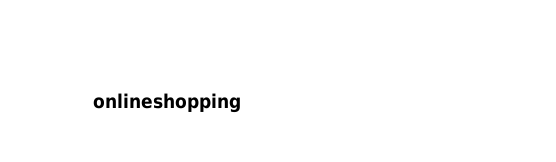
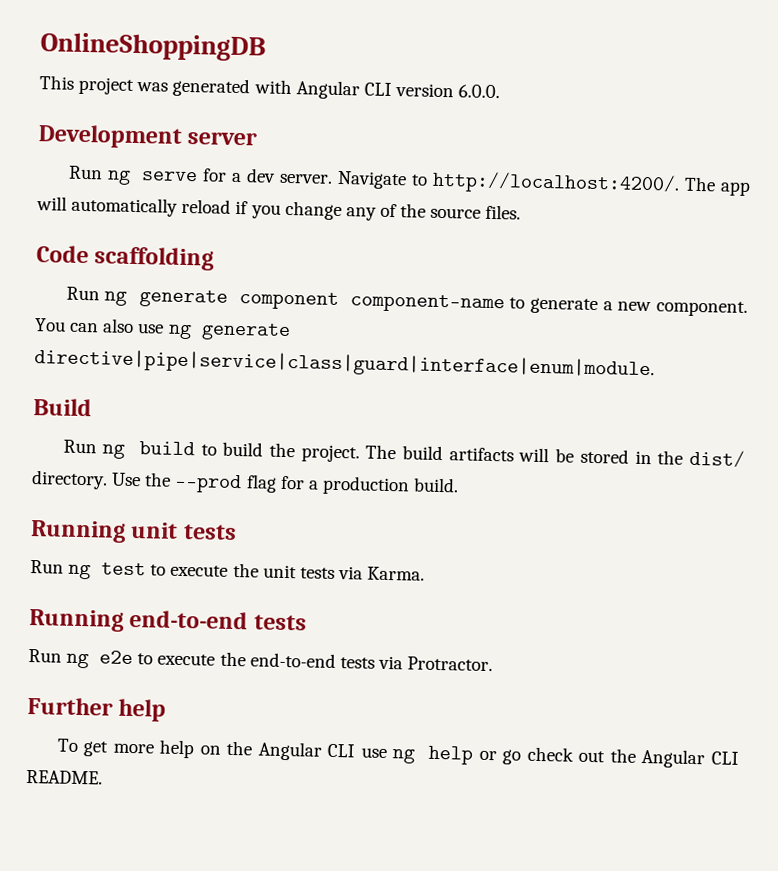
[93,93,241,113] onlineshopping -> [40,32,266,62] [39,75,501,100] [38,124,258,149] [67,165,751,197] [36,196,522,221] [36,245,215,271] [65,286,749,318] [34,318,291,342] [34,348,655,381] [33,398,92,417] [62,439,746,468] [31,470,460,496] [30,520,237,543] [30,560,426,581] [29,609,307,632] [28,648,494,672] [27,696,167,722] [56,738,740,769] [26,769,103,785] OnlineShoppingDB // This project was generated with Angular CLI version 6.0.0. // Development server // Run ng serve for a dev server. Navigate to http://localhost:4200/. The app will automatically reload if you change any of the source files. // Code scaffolding // Run ng generate component component-name to generate a new component. You can also use ng generate directive|pipe|service|class|guard|interface|enum|module. // Build // Run ng build to build the project. The build artifacts will be stored in the dist/ directory. Use the --prod flag for a production build. // Running unit tests // Run ng test to execute the unit tests via Karma. // Running end-to-end tests // Run ng e2e to execute the end-to-end tests via Protractor. // Further help // To get more help on the Angular CLI use ng help or go check out the Angular CLI README.

